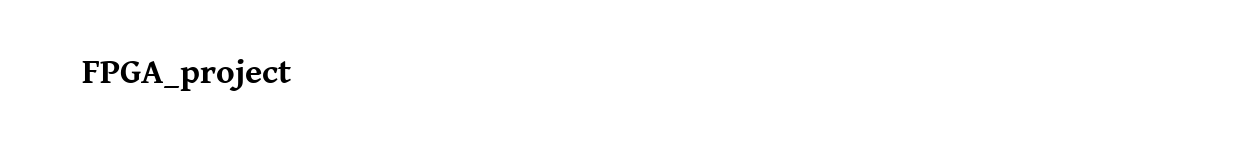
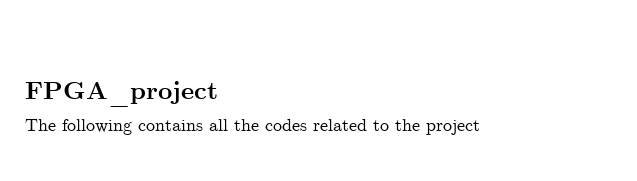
(291, 75) none -> [25,119,480,135] // The following contains all the codes related to the project

